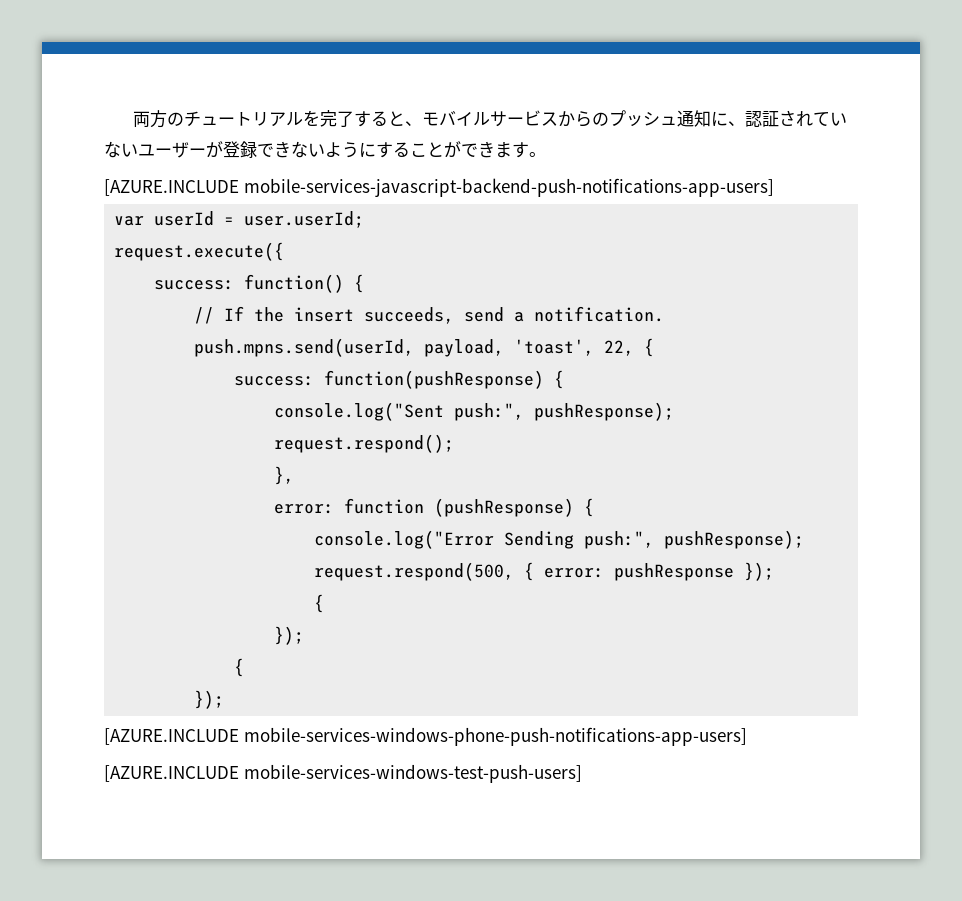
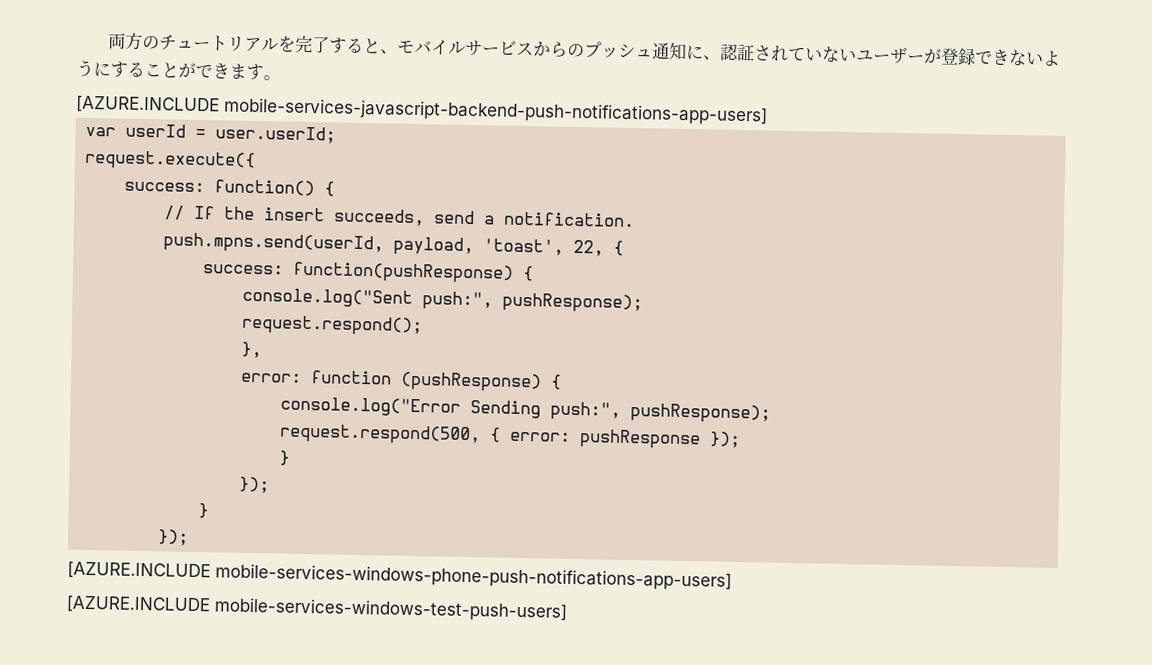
[314,594,325,613] [274,626,305,645] [234,658,245,677] { // }); // { -> [279,450,291,466] [238,476,271,494] [198,503,210,519] } // }); // }

